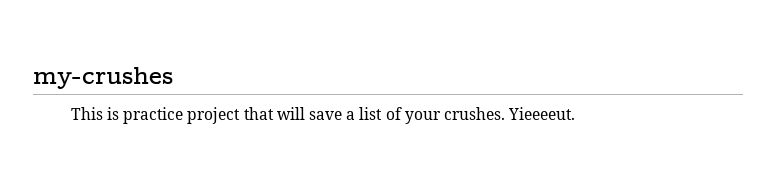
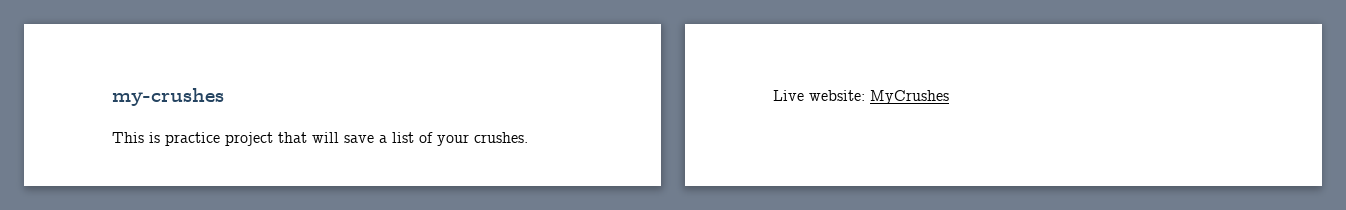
[508,107,576,120] Yieeeeut. -> [773,90,949,104] // Live website: MyCrushes

